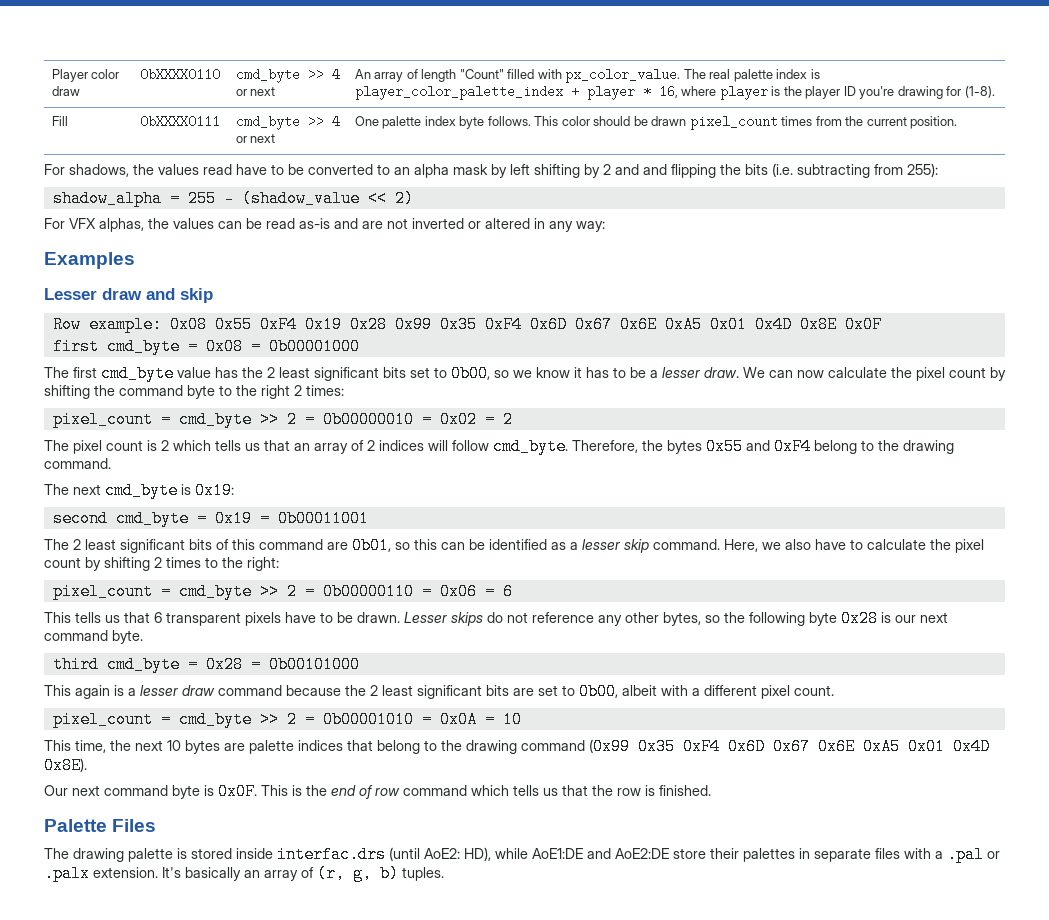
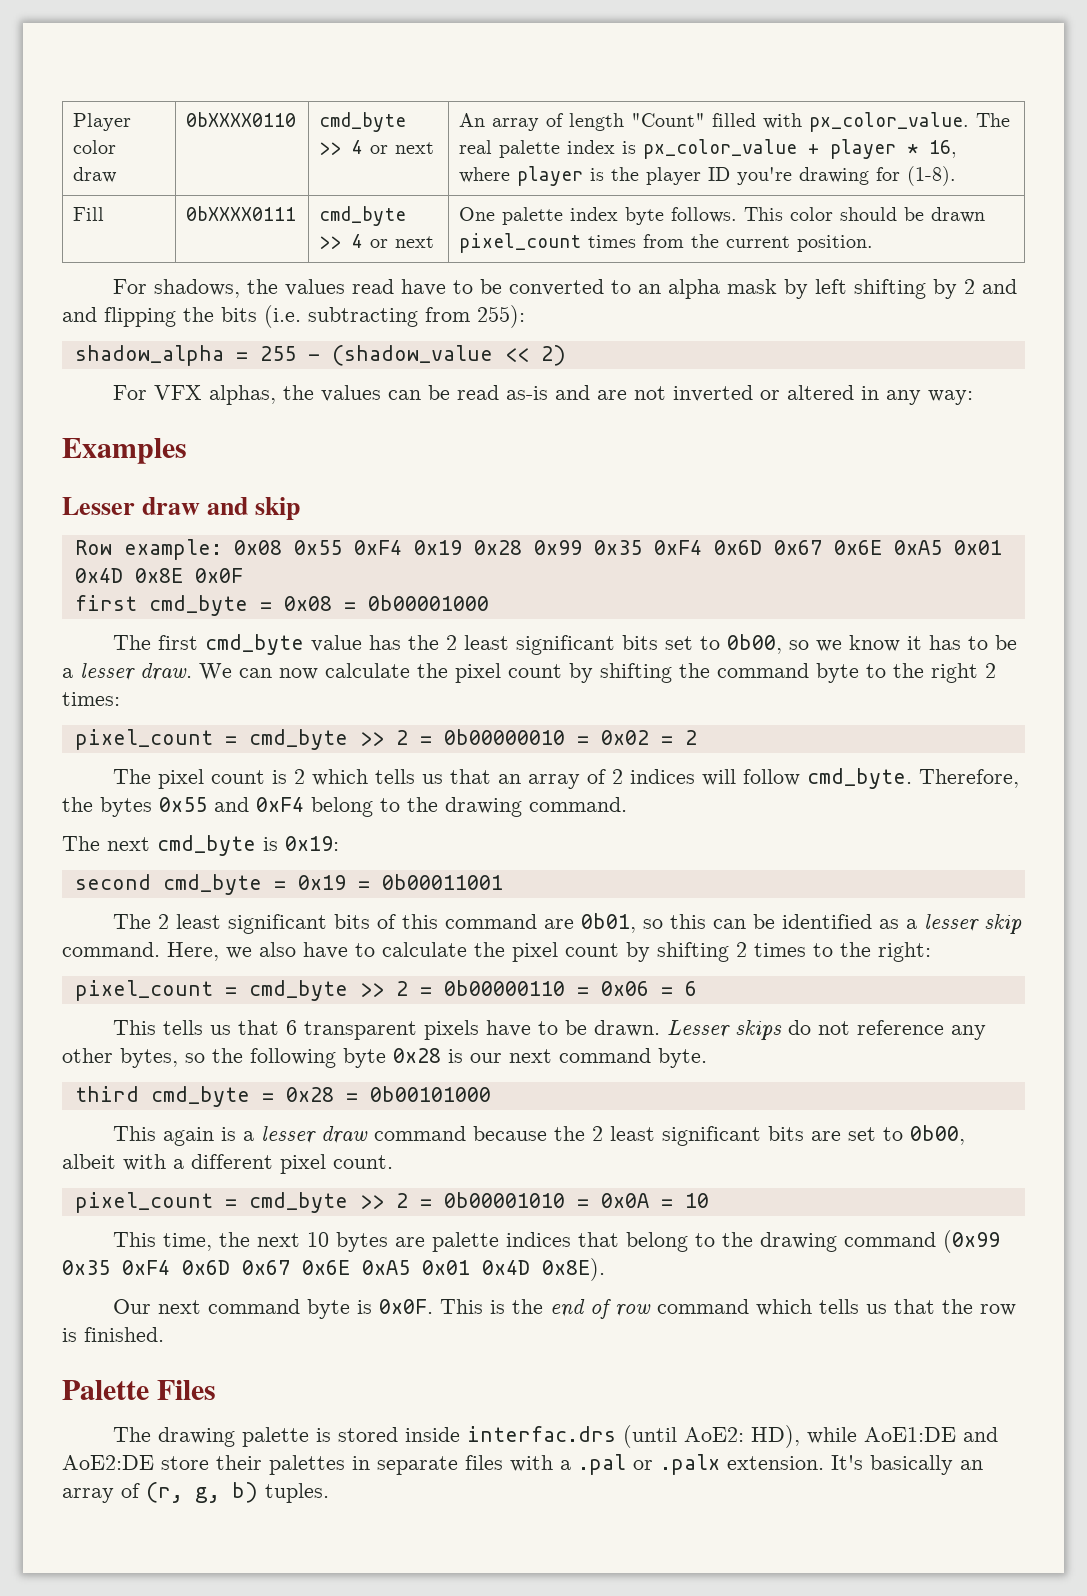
[354,85,563,100] player_color_palette_index -> [642,139,797,159] px_color_value

